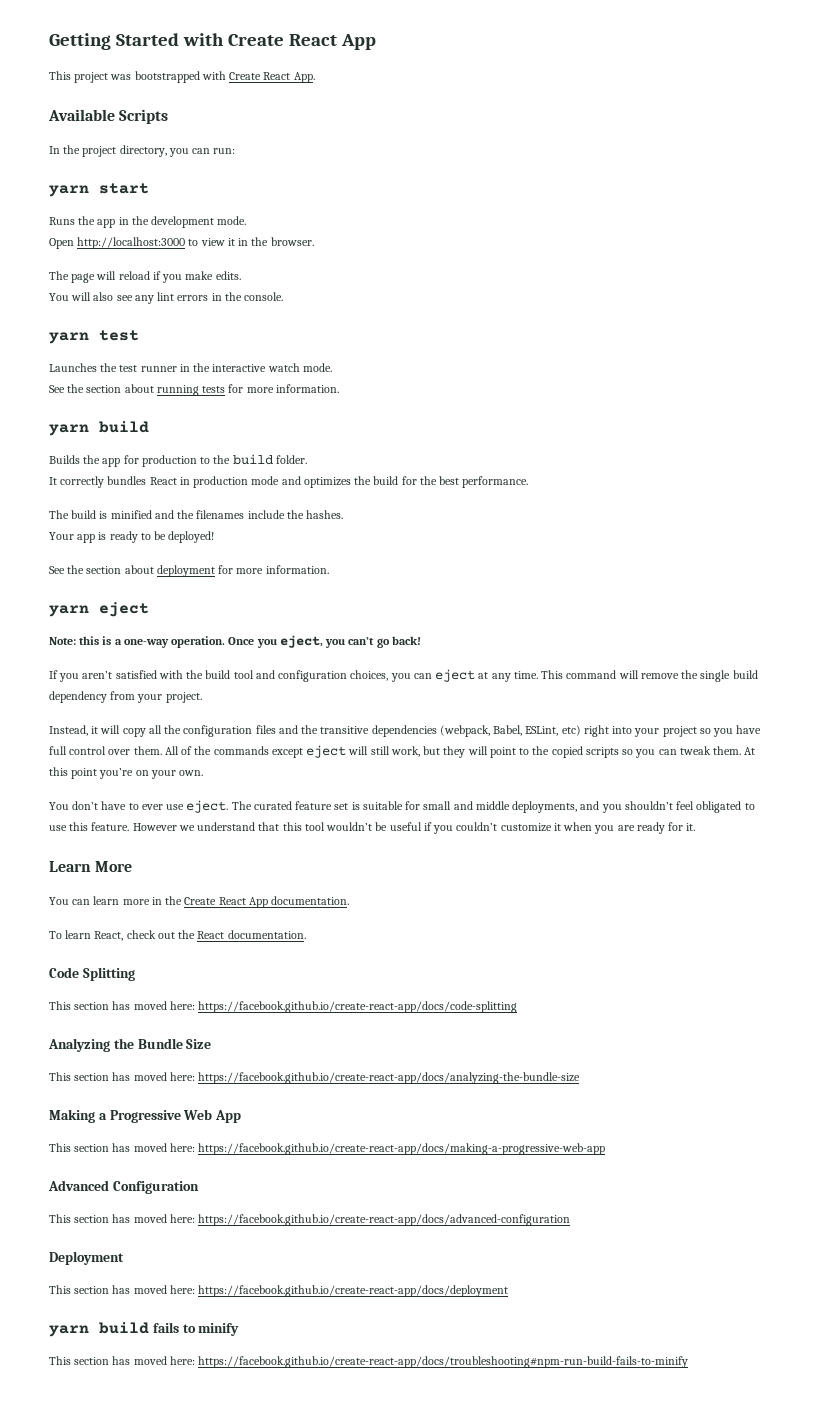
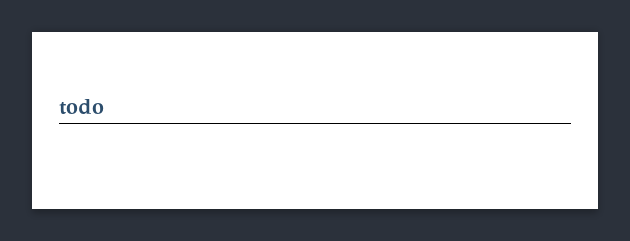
[49,33,376,50] [49,71,315,83] [48,109,169,124] [49,145,236,157] [49,183,149,197] [49,216,247,228] [49,237,314,249] [49,271,241,283] [49,292,284,304] [49,330,139,344] [49,363,332,372] [49,384,339,396] [49,421,149,436] [49,454,307,467] [49,476,529,488] [49,510,344,519] [49,531,215,543] [49,565,329,577] [49,602,149,617] [49,635,421,648] [49,669,758,682] [49,691,202,703] [49,725,762,737] [49,745,756,758] [49,767,204,779] [49,800,755,813] [49,822,696,834] [49,861,133,872] [49,896,350,908] [49,930,306,941] [49,967,135,981] [49,1001,518,1013] [48,1038,212,1052] [49,1072,581,1084] [49,1109,242,1123] [49,1143,606,1155] [48,1180,199,1194] [49,1214,571,1226] [49,1251,124,1265] [49,1285,509,1297] [49,1322,240,1337] [49,1356,689,1368] Getting Started with Create React App // This project was bootstrapped with Create React App. // Available Scripts // In the project directory, you can run: // yarn start // Runs the app in the development mode. // Open http://localhost:3000 to view it in the browser. // The page will reload if you make edits. // You will also see any lint errors in the console. // yarn test // Launches the test runner in the interactive watch mode. // See the section about running tests for more information. // yarn build // Builds the app for production to the build folder. // It correctly bundles React in production mode and optimizes the build for the best performance. // The build is minified and the filenames include the hashes. // Your app is ready to be deployed! // See the section about deployment for more information. // yarn eject // Note: this is a one-way operation. Once you eject, you can’t go back! // If you aren’t satisfied with the build tool and configuration choices, you can eject at any time. This command will remove the single build dependency from your project. // Instead, it will copy all the configuration files and the transitive dependencies (webpack, Babel, ESLint, etc) right into your project so you have full control over them. All of the commands except eject will still work, but they will point to the copied scripts so you can tweak them. At this point you’re on your own. // You don’t have to ever use eject. The curated feature set is suitable for small and middle deployments, and you shouldn’t feel obligated to use this feature. However we understand that this tool wouldn’t be useful if you couldn’t customize it when you are ready for it. // Learn More // You can learn more in the Create React App documentation. // To learn React, check out the React documentation. // Code Splitting // This section has moved here: https://facebook.github.io/create-react-app/docs/code-splitting // Analyzing the Bundle Size // This section has moved here: https://facebook.github.io/create-react-app/docs/analyzing-the-bundle-size // Making a Progressive Web App // This section has moved here: https://facebook.github.io/create-react-app/docs/making-a-progressive-web-app // Advanced Configuration // This section has moved here: https://facebook.github.io/create-react-app/docs/advanced-configuration // Deployment // This section has moved here: https://facebook.github.io/create-react-app/docs/deployment // yarn build fails to minify // This section has moved here: https://facebook.github.io/create-react-app/docs/troubleshooting#npm-run-build-fails-to-minify -> [59,99,104,115] todo

